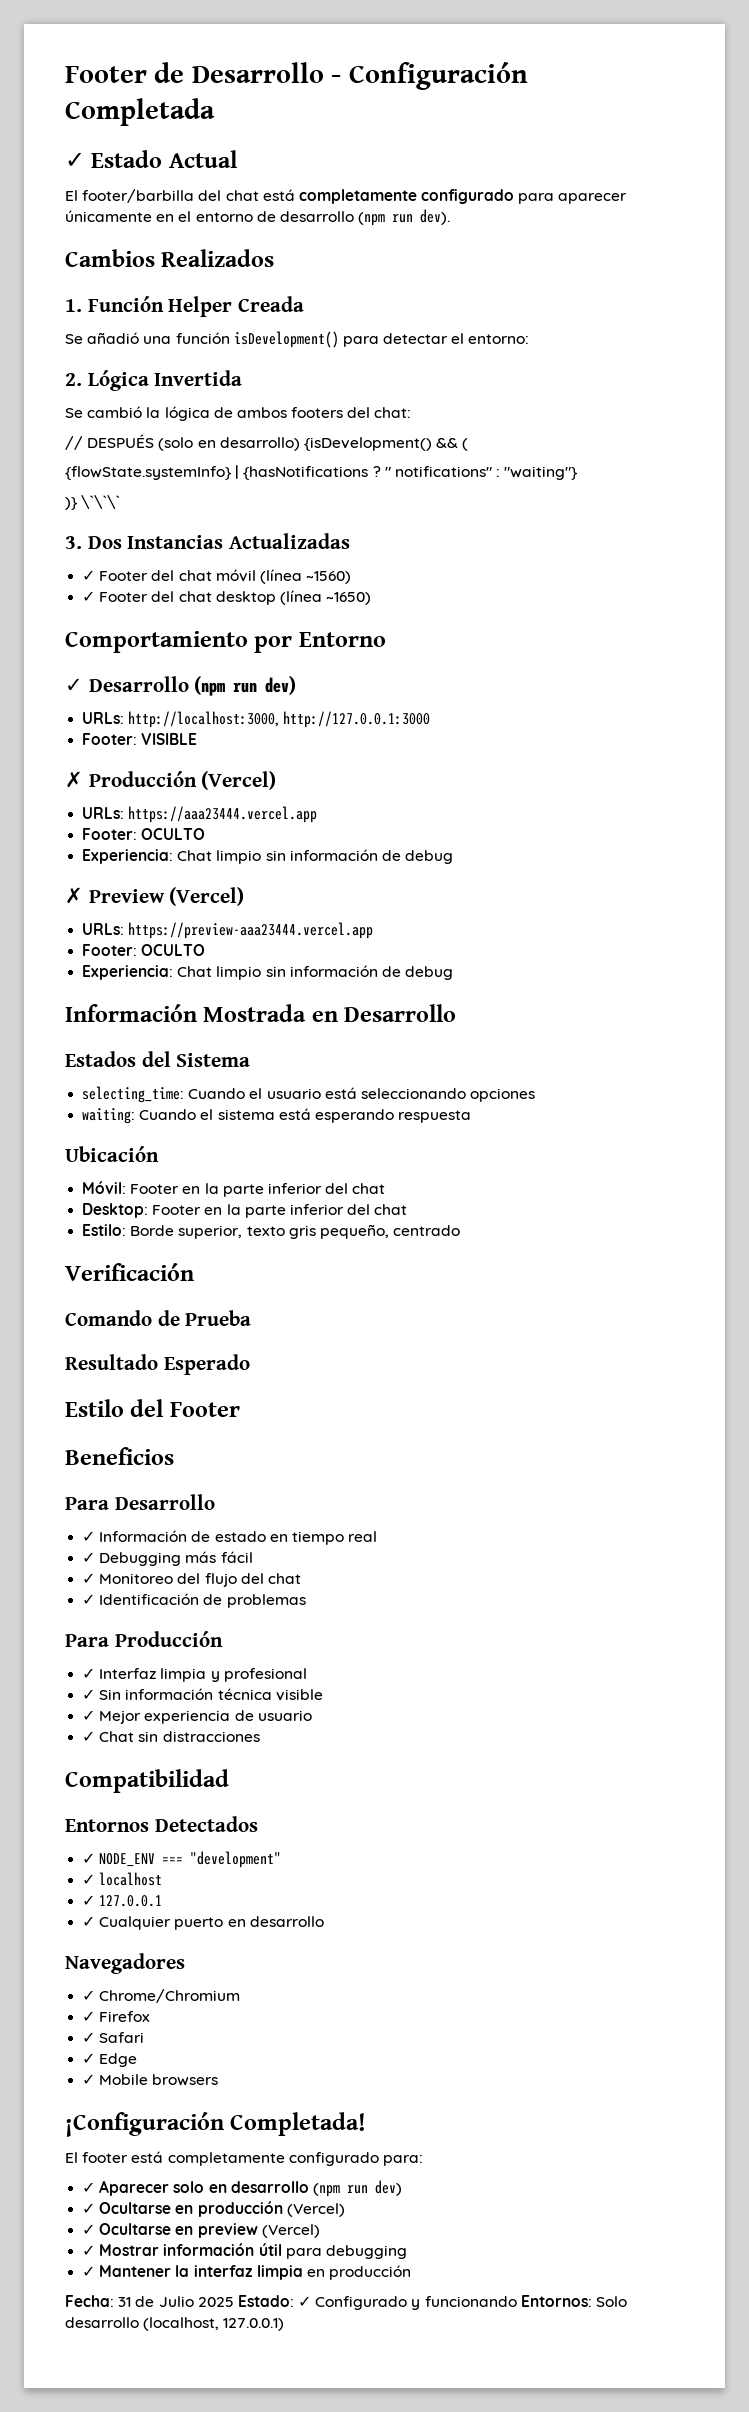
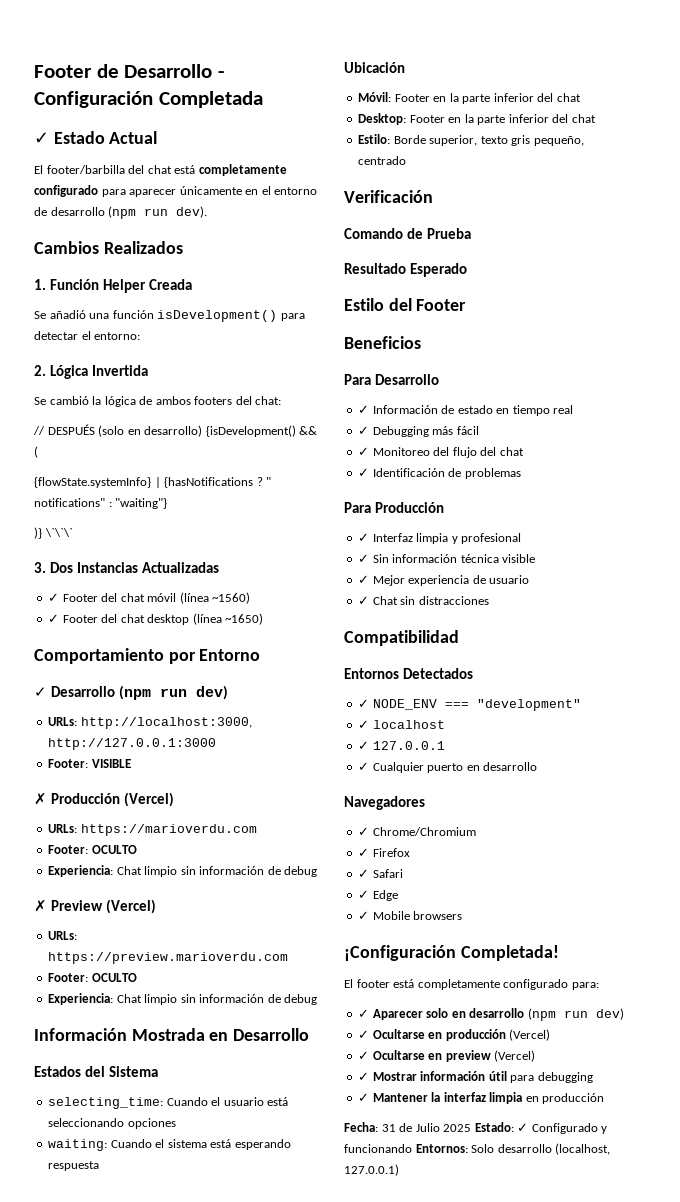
[128,806,318,823] https://aaa23444.vercel.app -> [80,824,257,836] https://marioverdu.com
[128,922,374,939] https://preview-aaa23444.vercel.app -> [48,952,289,964] https://preview.marioverdu.com

